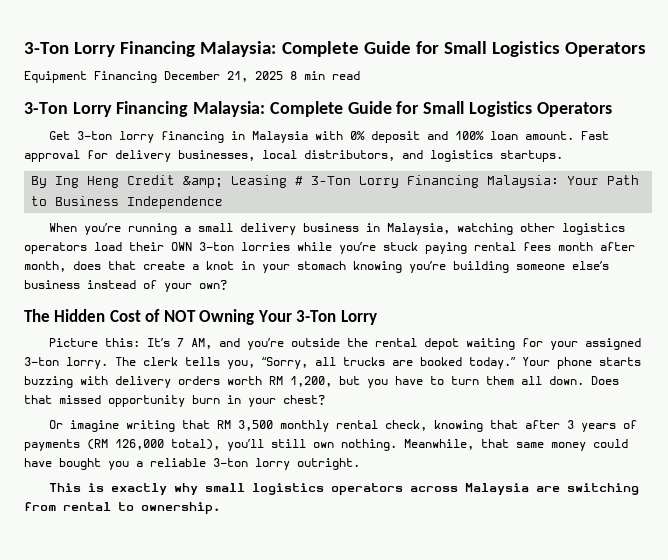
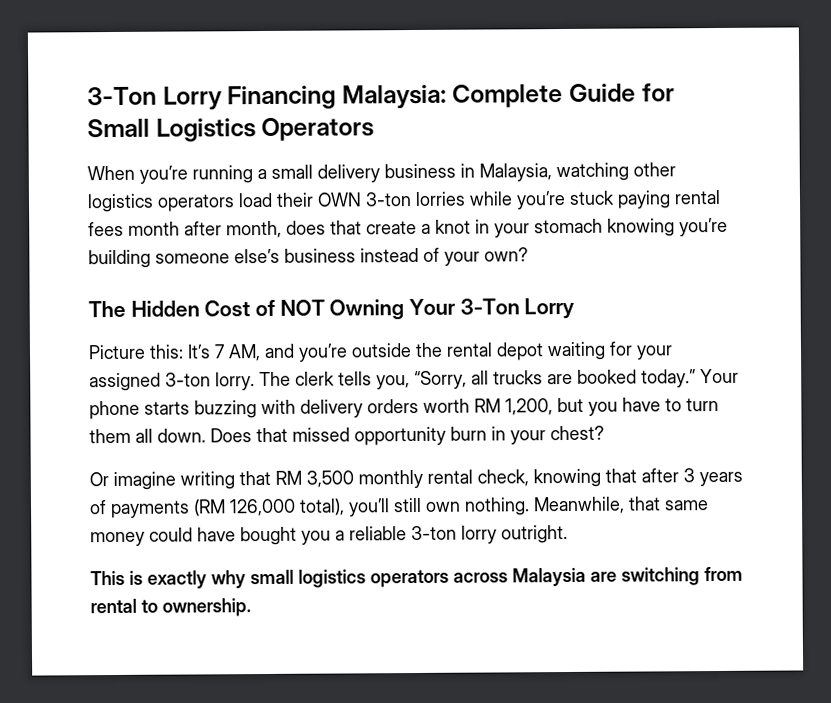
[24,71,360,83] [24,101,612,117] [49,131,610,143] [24,150,563,162] [31,175,640,188] [31,196,224,209] // Equipment Financing December 21, 2025 8 min read // 3-Ton Lorry Financing Malaysia: Complete Guide for Small Logistics Operators // Get 3-ton lorry financing in Malaysia with 0% deposit and 100% loan amount. Fast approval for delivery businesses, local distributors, and logistics startups. // By Ing Heng Credit &amp; Leasing # 3-Ton Lorry Financing Malaysia: Your Path to Business Independence -> (375, 129) none

